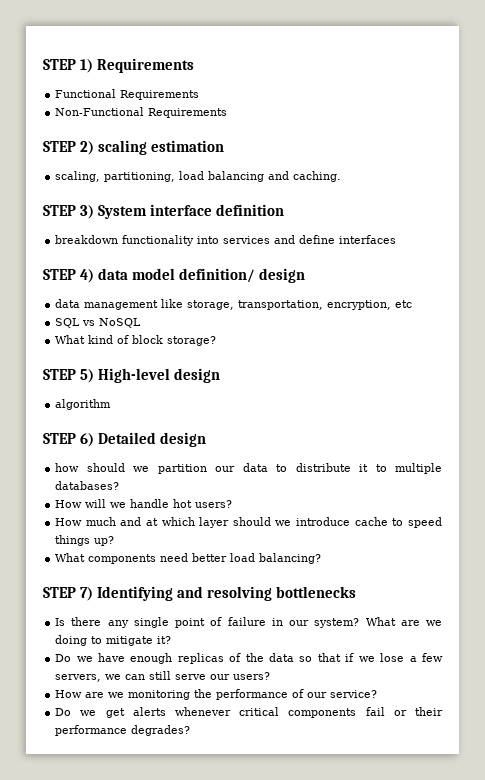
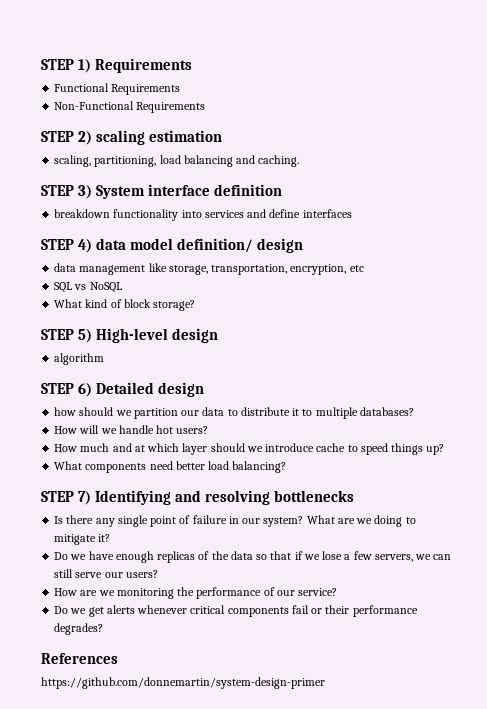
(191, 730) none -> [41,653,118,664] [41,677,325,689] // References // https://github.com/donnemartin/system-design-primer

